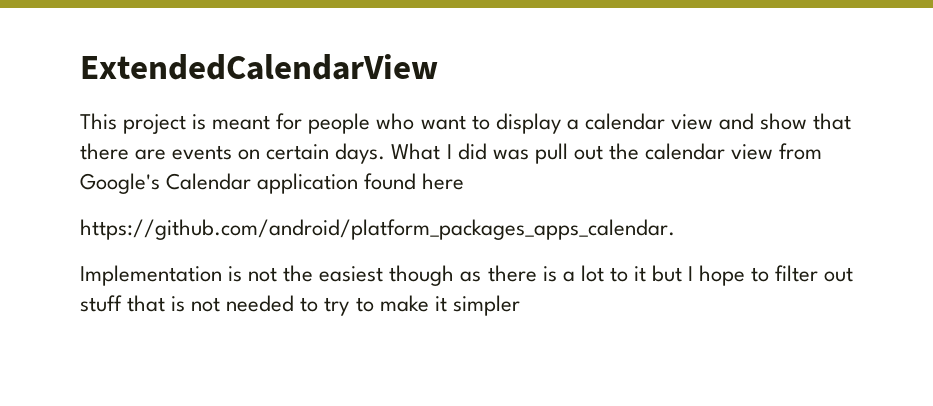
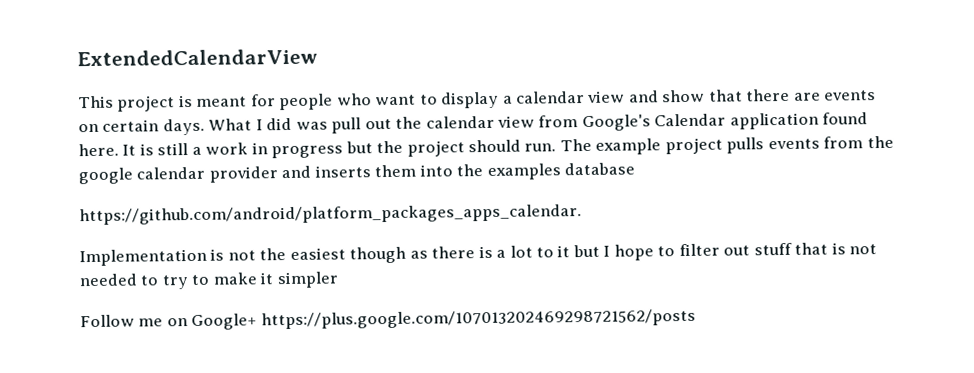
[422,173,465,190] here -> [78,135,894,159] [78,162,636,185] here. It is still a work in progress but the project should run. The example project pulls events from the google calendar provider and inserts them into the examples database
(520, 305) none -> [80,308,696,330] // Follow me on Google+ https://plus.google.com/107013202469298721562/posts

